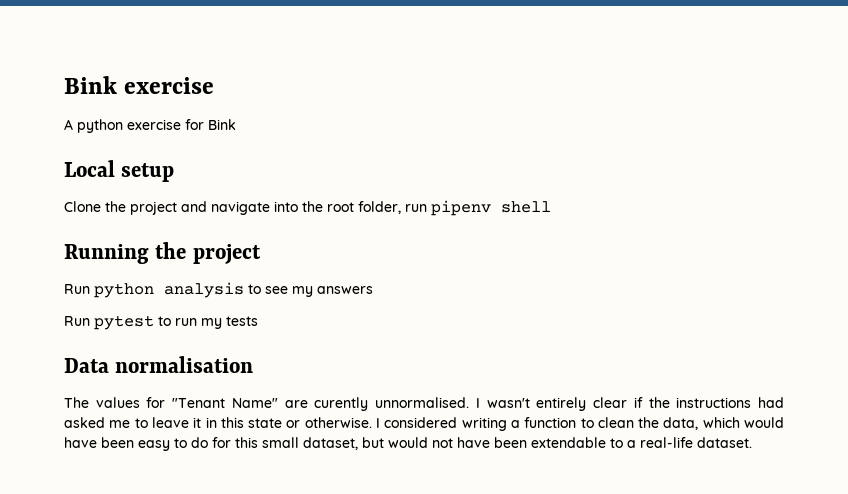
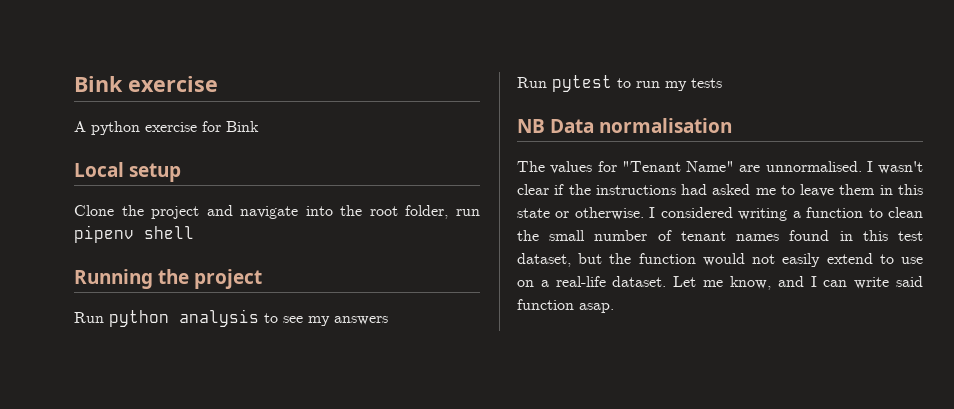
(258, 321) none -> [517,119,545,133] NB
[314,397,369,411] curently -> (761, 168) none
[536,397,587,411] entirely -> (923, 167) none
[193,417,202,428] it -> [839,184,876,195] them
[663,417,784,430] [64,437,752,451] data, which would have been easy to do for this small dataset, but would not have been extendable to a real-life dataset. -> [549,230,923,241] [517,253,923,267] [517,276,923,290] [517,299,614,313] small number of tenant names found in this test dataset, but the function would not easily extend to use on a real-life dataset. Let me know, and I can write said function asap.

